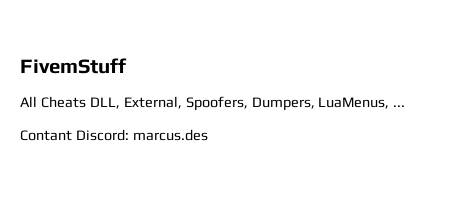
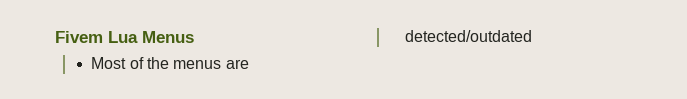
[20,58,127,74] [20,96,406,111] [20,129,208,141] FivemStuff // All Cheats DLL, External, Spoofers, Dumpers, LuaMenus, ... // Contant Discord: marcus.des -> [55,31,194,43] [91,57,249,69] [405,30,533,42] Fivem Lua Menus // Most of the menus are detected/outdated

